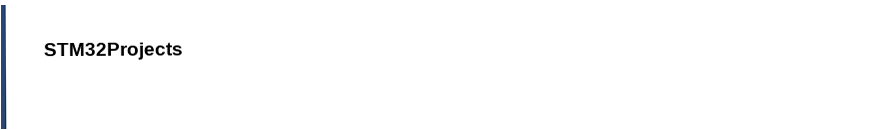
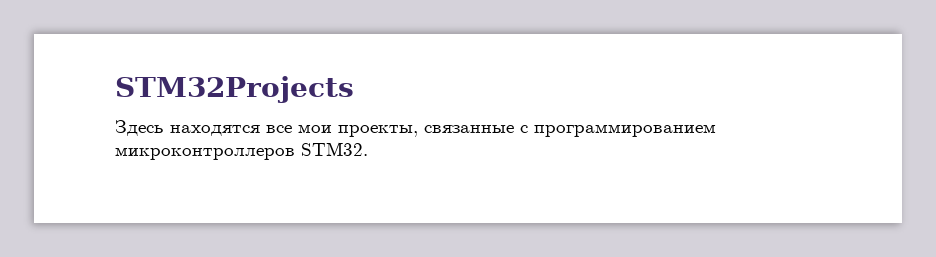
(183, 51) none -> [115,120,716,137] [115,142,368,160] // Здесь находятся все мои проекты, связанные с программированием микроконтроллеров STM32.

